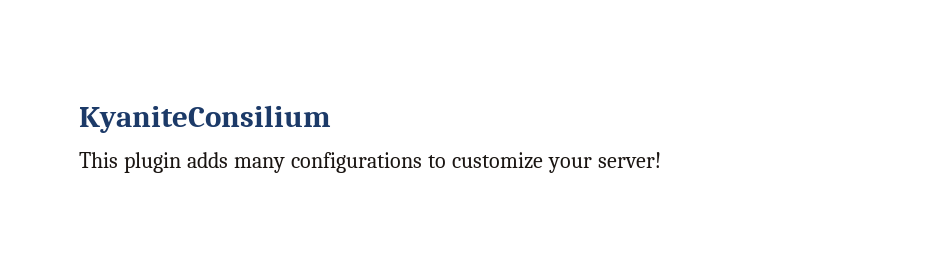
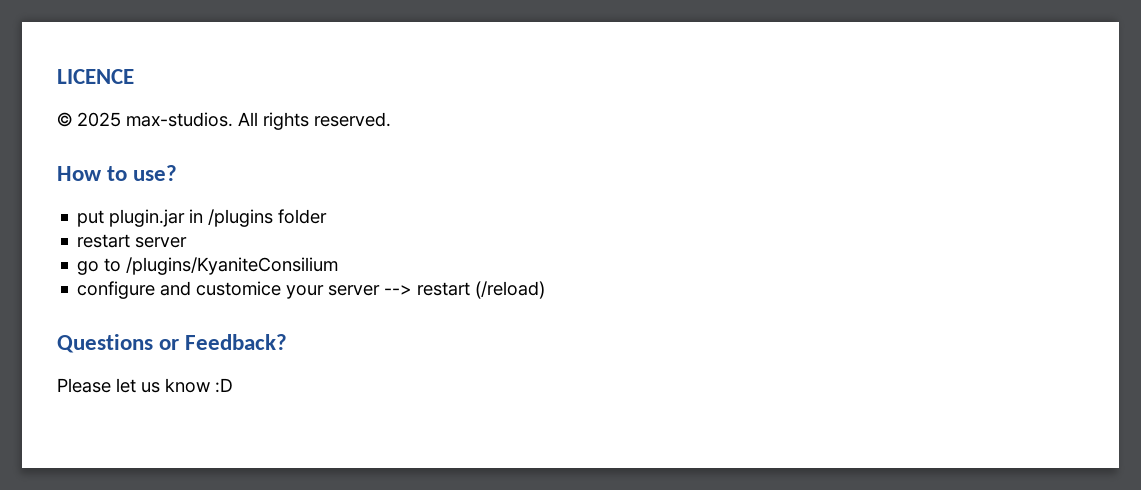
[79,105,331,133] [79,152,661,173] KyaniteConsilium // This plugin adds many configurations to customize your server! -> [57,69,134,84] [57,112,391,130] [57,165,178,181] [77,209,328,227] [77,234,188,248] [77,257,339,275] [77,281,546,299] [57,334,288,353] [57,378,233,393] LICENCE // © 2025 max-studios. All rights reserved. // How to use? // put plugin.jar in /plugins folder // restart server // go to /plugins/KyaniteConsilium // configure and customice your server --> restart (/reload) // Questions or Feedback? // Please let us know :D

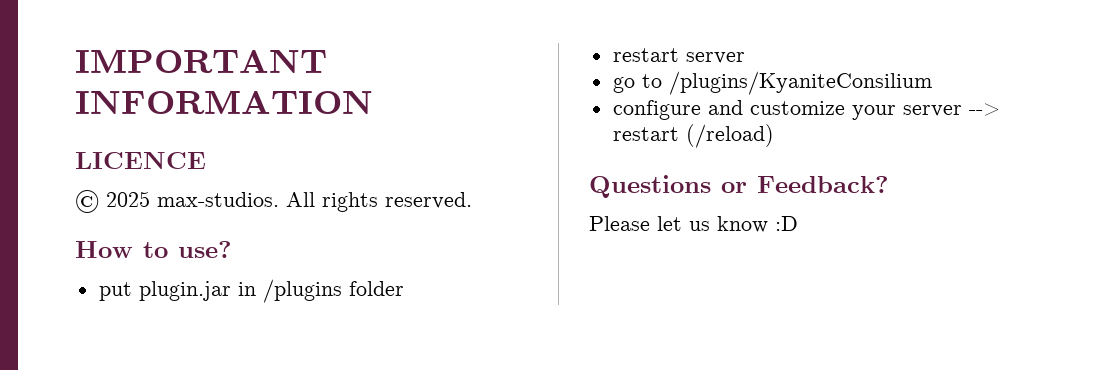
(57, 76) none -> [75,49,327,73] [75,90,373,114] IMPORTANT INFORMATION //
[196,281,282,296] customice -> [749,101,845,115] customize

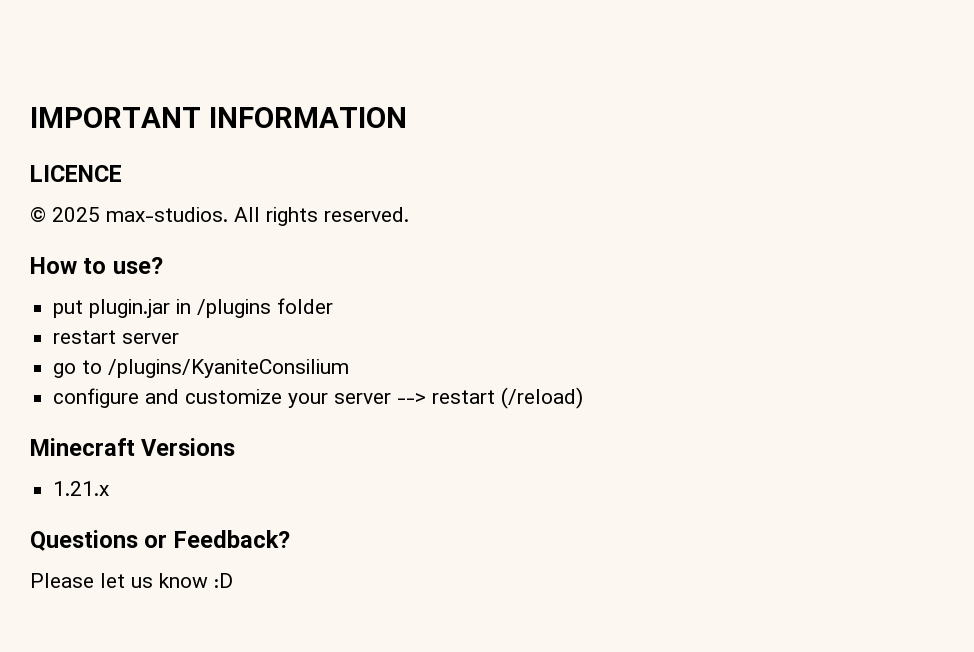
(774, 136) none -> [30,438,236,456] [53,481,110,496] // Minecraft Versions // 1.21.x

